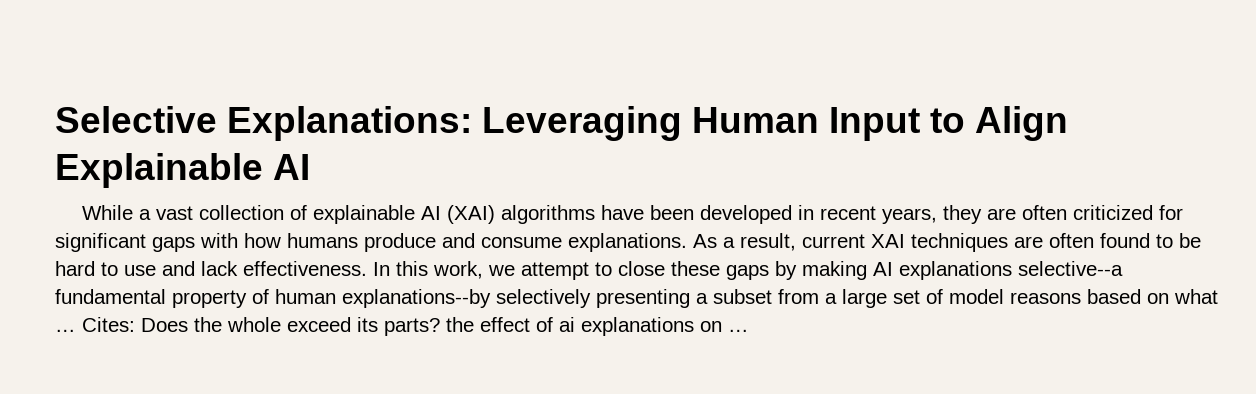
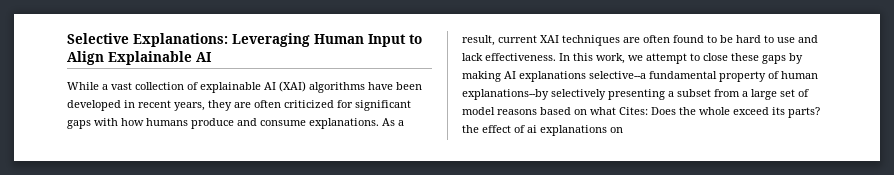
[55,329,76,332] … -> (616, 111) none
[728,329,749,332] … -> (623, 130) none

